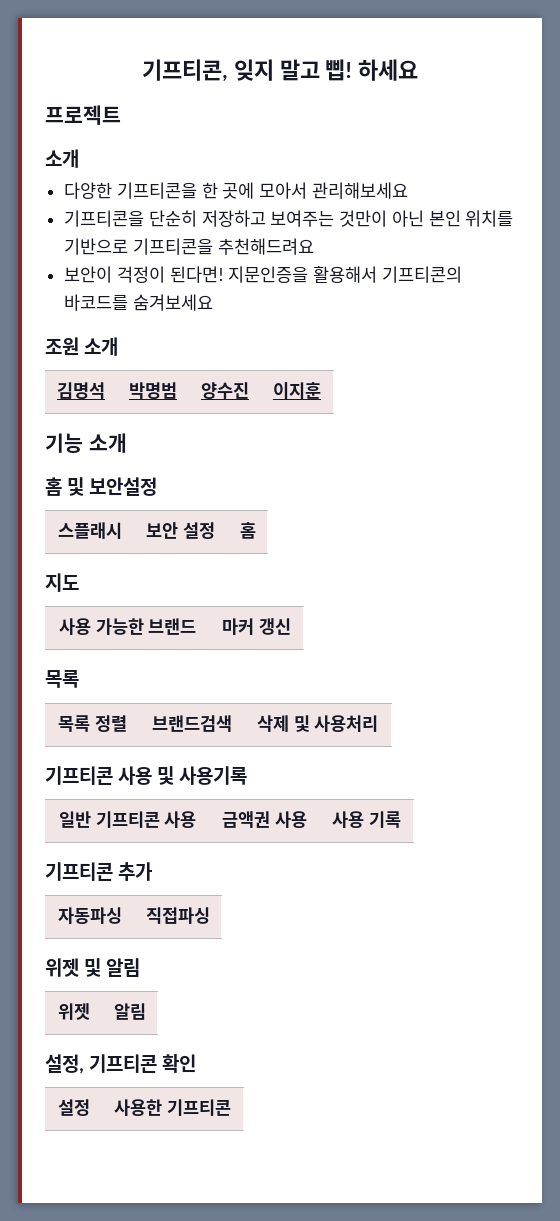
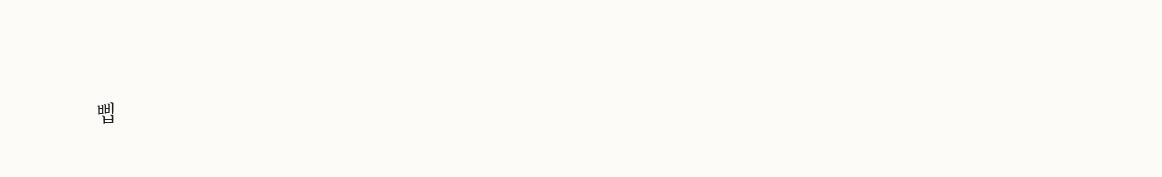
[141,59,419,82] [45,105,121,125] [45,149,79,168] [64,182,408,199] [64,210,514,227] [64,238,314,255] [64,266,462,283] [64,294,213,311] [45,337,119,356] [56,382,105,399] [128,382,177,399] [200,382,249,399] [272,382,321,399] [45,433,127,453] [45,477,158,496] [57,522,122,539] [146,522,215,539] [239,522,256,539] [45,573,79,592] [58,618,197,635] [222,618,291,635] [45,670,79,688] [58,715,127,732] [151,715,232,732] [256,715,379,732] [45,766,248,785] [58,811,197,828] [222,811,307,828] [332,811,401,828] [45,862,153,881] [57,907,122,924] [145,907,210,924] [45,958,141,977] [57,1003,90,1020] [113,1003,146,1020] [45,1054,197,1074] [57,1099,90,1116] [114,1099,231,1116] 기프티콘, 잊지 말고 삡! 하세요 // 프로젝트 // 소개 // 다양한 기프티콘을 한 곳에 모아서 관리해보세요 // 기프티콘을 단순히 저장하고 보여주는 것만이 아닌 본인 위치를 기반으로 기프티콘을 추천해드려요 // 보안이 걱정이 된다면! 지문인증을 활용해서 기프티콘의 바코드를 숨겨보세요 // 조원 소개 // 김명석 | 박명범 | 양수진 | 이지훈 // 기능 소개 // 홈 및 보안설정 // 스플래시 | 보안 설정 | 홈 // 지도 // 사용 가능한 브랜드 | 마커 갱신 // 목록 // 목록 정렬 | 브랜드검색 | 삭제 및 사용처리 // 기프티콘 사용 및 사용기록 // 일반 기프티콘 사용 | 금액권 사용 | 사용 기록 // 기프티콘 추가 // 자동파싱 | 직접파싱 // 위젯 및 알림 // 위젯 | 알림 // 설정, 기프티콘 확인 // 설정 | 사용한 기프티콘 -> [96,102,117,124] 삡

